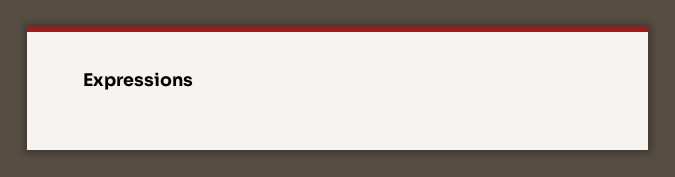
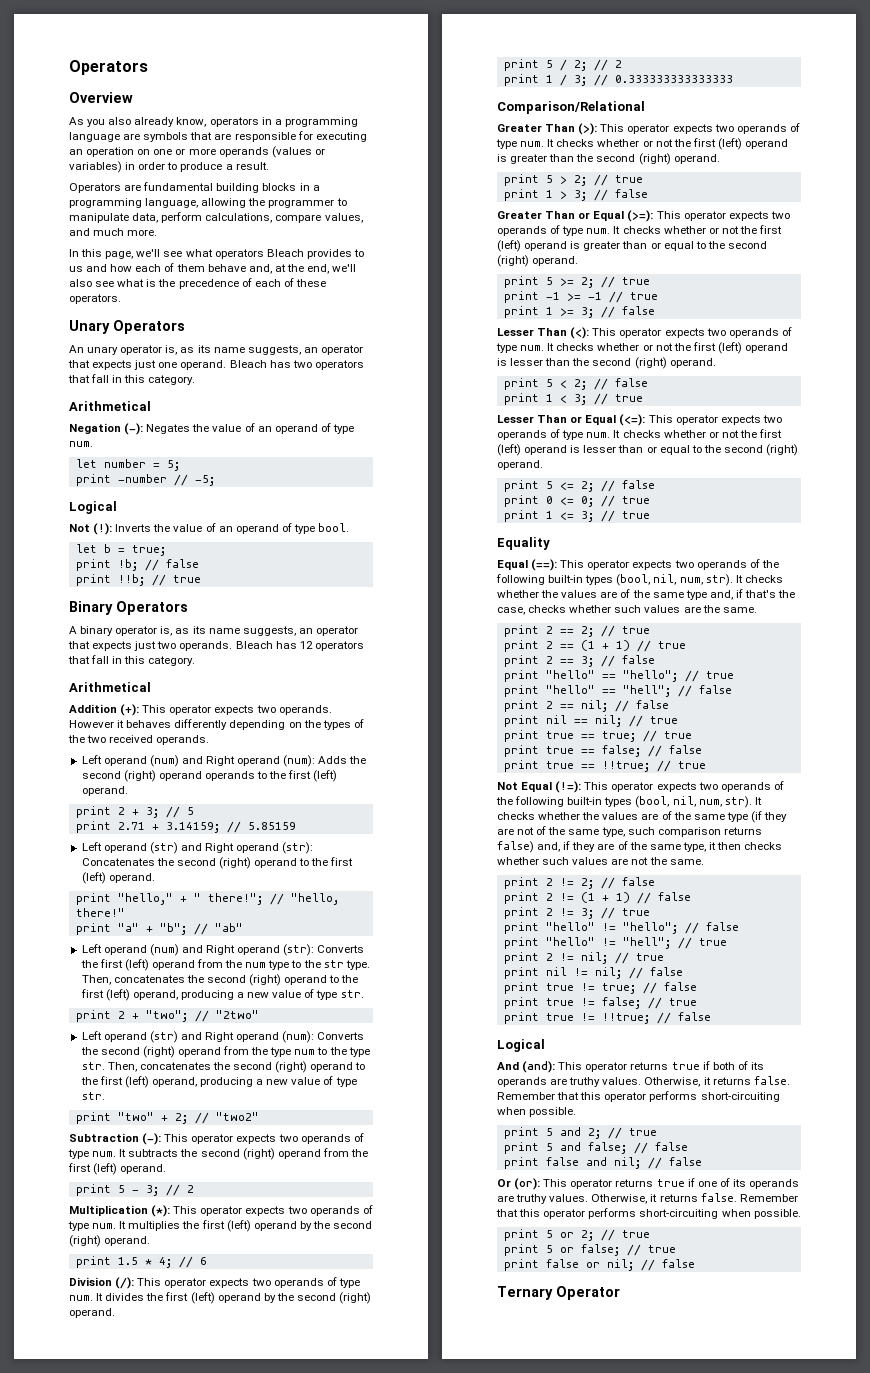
[83,72,193,90] Expressions -> [69,60,148,75] [69,92,133,103] [69,117,358,127] [69,131,367,142] [69,146,325,158] [69,161,269,173] [69,182,320,193] [69,198,347,208] [69,212,363,223] [69,228,158,236] [69,249,364,259] [69,263,357,274] [69,278,326,289] [69,294,121,304] [69,320,185,334] [69,345,363,355] [68,360,364,370] [68,374,196,385] [69,401,151,411] [69,423,354,435] [69,441,93,447] [75,459,180,471] [75,474,215,486] [69,501,117,514] [69,523,350,535] [75,544,166,556] [75,559,199,571] [75,574,201,586] [69,601,188,615] [69,626,358,636] [68,641,364,651] [68,655,196,666] [69,682,151,692] [69,704,332,716] [69,719,364,730] [68,735,210,745] [81,755,367,767] [81,770,338,782] [81,786,128,796] [75,806,194,818] [75,821,296,833] [81,842,314,854] [81,857,354,869] [81,872,155,884] [75,893,339,905] [75,908,125,917] [75,923,243,935] [81,944,365,956] [80,959,370,971] [81,974,359,986] [80,989,364,1001] [75,1010,259,1022] [81,1031,365,1043] [80,1046,370,1058] [81,1061,366,1073] [80,1076,357,1088] [81,1092,105,1100] [75,1112,259,1124] [69,1133,364,1145] [68,1148,368,1160] [68,1163,167,1175] [75,1184,194,1196] [69,1205,373,1217] [68,1220,373,1232] [69,1235,151,1247] [75,1256,207,1268] [69,1277,360,1289] [69,1292,372,1304] [69,1308,115,1318] [503,59,622,71] [503,74,733,86] [497,101,645,114] [497,123,800,135] [496,138,789,150] [497,153,720,165] [503,174,643,186] [503,189,648,201] [497,210,790,222] [497,225,783,236] [497,240,767,252] [497,255,579,267] [503,276,650,288] [503,291,658,303] [503,306,655,318] [497,327,792,339] [496,342,789,354] [497,357,716,369] [503,378,648,390] [503,393,643,405] [497,414,782,426] [497,429,783,440] [497,444,799,456] [497,460,543,470] [503,480,655,492] [503,495,650,507] [503,510,650,522] [497,537,550,550] [497,559,779,571] [496,574,783,586] [497,589,796,600] [497,605,757,615] [503,625,650,637] [503,640,686,652] [503,655,655,667] [503,670,734,682] [503,685,732,697] [503,700,669,712] [503,715,678,727] [503,730,692,742] [503,745,702,757] [503,760,706,772] [497,781,784,793] [496,796,762,808] [497,811,788,823] [497,826,762,837] [497,841,783,853] [497,857,704,865] [503,877,655,889] [503,892,691,904] [503,907,650,919] [503,922,739,934] [503,937,727,949] [503,952,664,964] [503,967,683,979] [503,982,697,994] [503,997,697,1009] [503,1012,711,1024] [497,1039,545,1052] [497,1061,764,1073] [497,1076,790,1087] [497,1091,780,1102] [497,1107,577,1117] [503,1127,657,1139] [503,1142,688,1154] [503,1157,702,1169] [497,1178,800,1190] [497,1193,798,1204] [496,1208,801,1219] [503,1229,650,1241] [503,1244,676,1256] [503,1259,695,1271] [497,1286,620,1300] Operators // Overview // As you also already know, operators in a programming language are symbols that are responsible for executing an operation on one or more operands (values or variables) in order to produce a result. // Operators are fundamental building blocks in a programming language, allowing the programmer to manipulate data, perform calculations, compare values, and much more. // In this page, we'll see what operators Bleach provides to us and how each of them behave and, at the end, we'll also see what is the precedence of each of these operators. // Unary Operators // An unary operator is, as its name suggests, an operator that expects just one operand. Bleach has two operators that fall in this category. // Arithmetical // Negation (-): Negates the value of an operand of type num. // let number = 5; // print -number // -5; // Logical // Not (!): Inverts the value of an operand of type bool. // let b = true; // print !b; // false // print !!b; // true // Binary Operators // A binary operator is, as its name suggests, an operator that expects just two operands. Bleach has 12 operators that fall in this category. // Arithmetical // Addition (+): This operator expects two operands. However it behaves differently depending on the types of the two received operands. // Left operand (num) and Right operand (num): Adds the second (right) operand operands to the first (left) operand. // print 2 + 3; // 5 // print 2.71 + 3.14159; // 5.85159 // Left operand (str) and Right operand (str): Concatenates the second (right) operand to the first (left) operand. // print "hello," + " there!"; // "hello, there!" // print "a" + "b"; // "ab" // Left operand (num) and Right operand (str): Converts the first (left) operand from the num type to the str type. Then, concatenates the second (right) operand to the first (left) operand, producing a new value of type str. // print 2 + "two"; // "2two" // Left operand (str) and Right operand (num): Converts the second (right) operand from the type num to the type str. Then, concatenates the second (right) operand to the first (left) operand, producing a new value of type str. // print "two" + 2; // "two2" // Subtraction (-): This operator expects two operands of type num. It subtracts the second (right) operand from the first (left) operand. // print 5 - 3; // 2 // Multiplication (*): This operator expects two operands of type num. It multiplies the first (left) operand by the second (right) operand. // print 1.5 * 4; // 6 // Division (/): This operator expects two operands of type num. It divides the first (left) operand by the second (right) operand. // print 5 / 2; // 2 // print 1 / 3; // 0.333333333333333 // Comparison/Relational // Greater Than (>): This operator expects two operands of type num. It checks whether or not the first (left) operand is greater than the second (right) operand. // print 5 > 2; // true // print 1 > 3; // false // Greater Than or Equal (>=): This operator expects two operands of type num. It checks whether or not the first (left) operand is greater than or equal to the second (right) operand. // print 5 >= 2; // true // print -1 >= -1 // true // print 1 >= 3; // false // Lesser Than (<): This operator expects two operands of type num. It checks whether or not the first (left) operand is lesser than the second (right) operand. // print 5 < 2; // false // print 1 < 3; // true // Lesser Than or Equal (<=): This operator expects two operands of type num. It checks whether or not the first (left) operand is lesser than or equal to the second (right) operand. // print 5 <= 2; // false // print 0 <= 0; // true // print 1 <= 3; // true // Equality // Equal (==): This operator expects two operands of the following built-in types (bool, nil, num, str). It checks whether the values are of the same type and, if that's the case, checks whether such values are the same. // print 2 == 2; // true // print 2 == (1 + 1) // true // print 2 == 3; // false // print "hello" == "hello"; // true // print "hello" == "hell"; // false // print 2 == nil; // false // print nil == nil; // true // print true == true; // true // print true == false; // false // print true == !!true; // true // Not Equal (!=): This operator expects two operands of the following built-in types (bool, nil, num, str). It checks whether the values are of the same type (if they are not of the same type, such comparison returns false) and, if they are of the same type, it then checks whether such values are not the same. // print 2 != 2; // false // print 2 != (1 + 1) // false // print 2 != 3; // true // print "hello" != "hello"; // false // print "hello" != "hell"; // true // print 2 != nil; // true // print nil != nil; // false // print true != true; // false // print true != false; // true // print true != !!true; // false // Logical // And (and): This operator returns true if both of its operands are truthy values. Otherwise, it returns false. Remember that this operator performs short-circuiting when possible. // print 5 and 2; // true // print 5 and false; // false // print false and nil; // false // Or (or): This operator returns true if one of its operands are truthy values. Otherwise, it returns false. Remember that this operator performs short-circuiting when possible. // print 5 or 2; // true // print 5 or false; // true // print false or nil; // false // Ternary Operator

